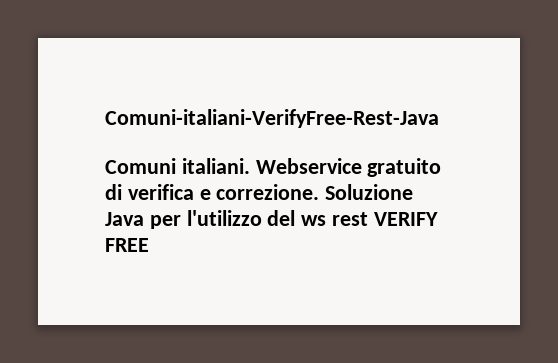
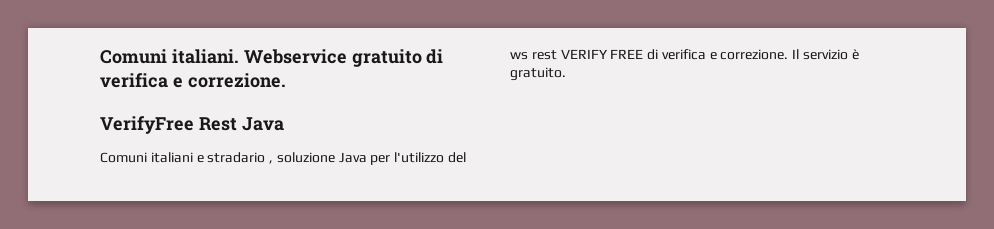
[105,109,439,128] Comuni-italiani-VerifyFree-Rest-Java // -> (100, 56) none
[325,184,414,200] Soluzione -> [100,116,284,134] [100,152,335,164] // VerifyFree Rest Java // Comuni italiani e stradario , soluzione
(149, 245) none -> [647,49,859,60] [510,67,566,81] di verifica e correzione. Il servizio è gratuito.

